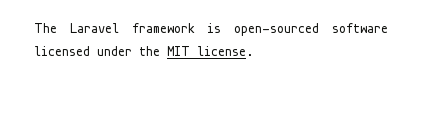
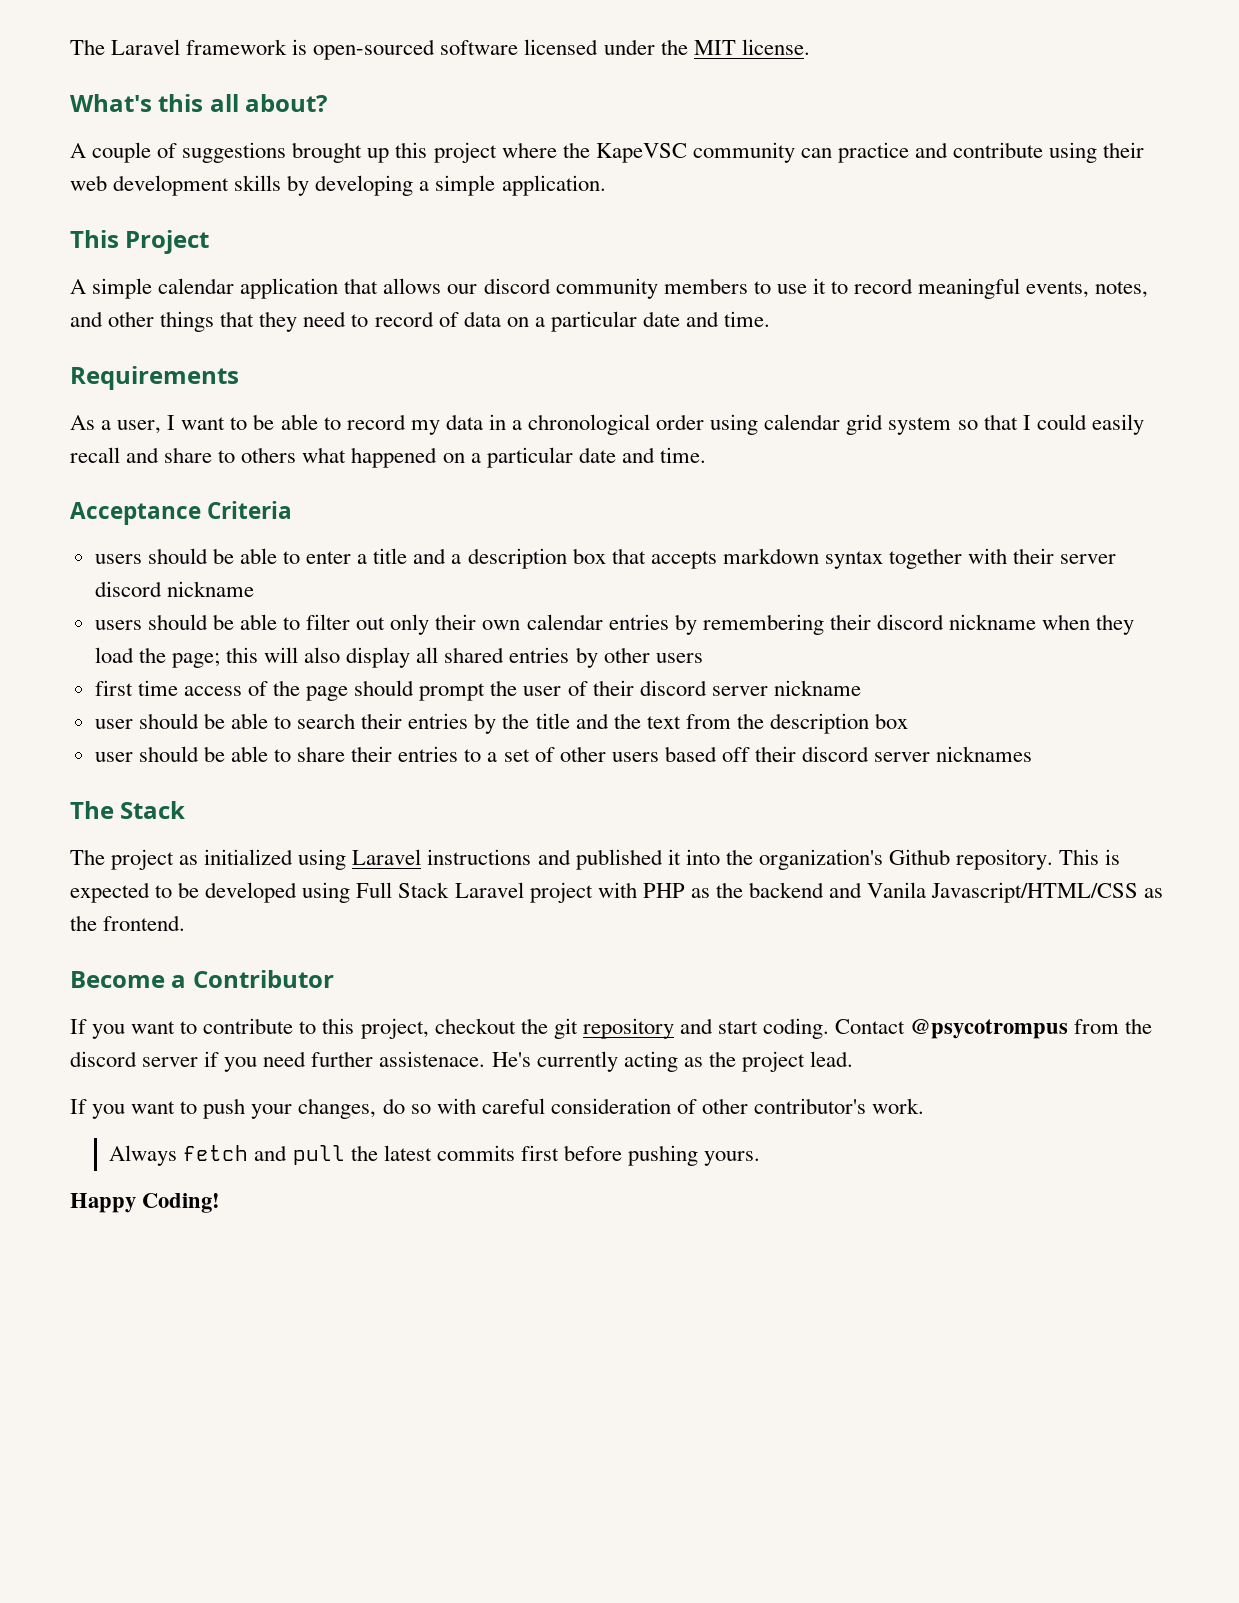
(254, 51) none -> [70,94,328,112] [70,142,1145,163] [70,175,606,196] [70,230,210,254] [70,278,1149,299] [70,311,771,332] [70,366,239,390] [70,414,1144,435] [70,447,706,468] [70,501,293,525] [94,548,1117,569] [94,581,254,597] [94,614,1135,635] [94,647,703,668] [94,680,861,701] [94,713,909,734] [94,746,1033,762] [70,801,186,819] [70,849,1121,870] [70,882,1164,903] [70,915,186,931] [70,970,334,988] [70,1018,1153,1039] [70,1051,853,1072] [70,1098,925,1119] [109,1145,761,1166] [70,1193,221,1213] // What's this all about? // A couple of suggestions brought up this project where the KapeVSC community can practice and contribute using their web development skills by developing a simple application. // This Project // A simple calendar application that allows our discord community members to use it to record meaningful events, notes, and other things that they need to record of data on a particular date and time. // Requirements // As a user, I want to be able to record my data in a chronological order using calendar grid system so that I could easily recall and share to others what happened on a particular date and time. // Acceptance Criteria // users should be able to enter a title and a description box that accepts markdown syntax together with their server discord nickname // users should be able to filter out only their own calendar entries by remembering their discord nickname when they load the page; this will also display all shared entries by other users // first time access of the page should prompt the user of their discord server nickname // user should be able to search their entries by the title and the text from the description box // user should be able to share their entries to a set of other users based off their discord server nicknames // The Stack // The project as initialized using Laravel instructions and published it into the organization's Github repository. This is expected to be developed using Full Stack Laravel project with PHP as the backend and Vanila Javascript/HTML/CSS as the frontend. // Become a Contributor // If you want to contribute to this project, checkout the git repository and start coding. Contact @psycotrompus from the discord server if you need further assistenace. He's currently acting as the project lead. // If you want to push your changes, do so with careful consideration of other contributor's work. // Always fetch and pull the latest commits first before pushing yours. // Happy Coding!

